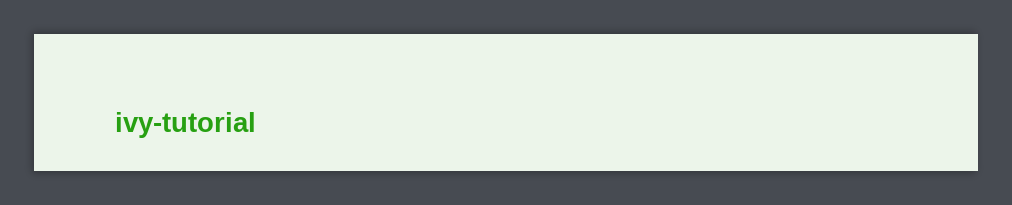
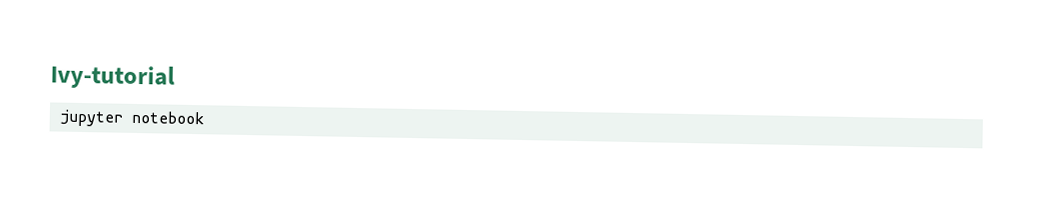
[115,112,256,138] ivy-tutorial -> [50,64,175,90] [59,109,205,127] Ivy-tutorial // jupyter notebook

